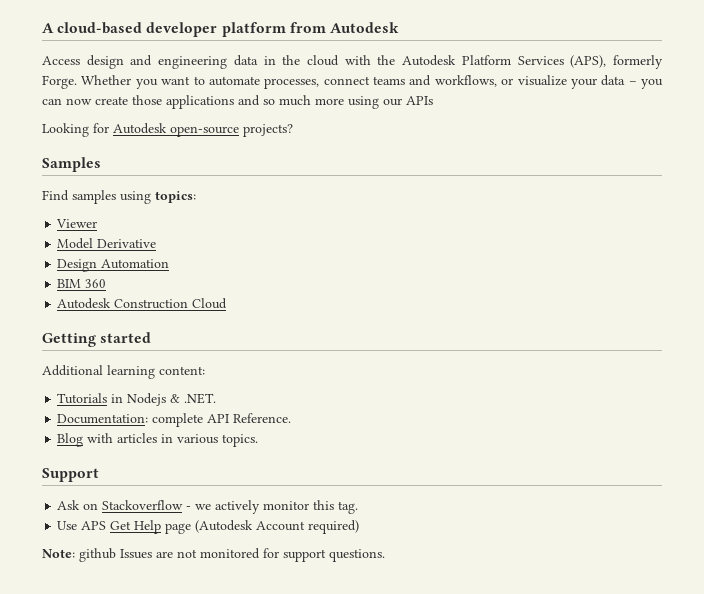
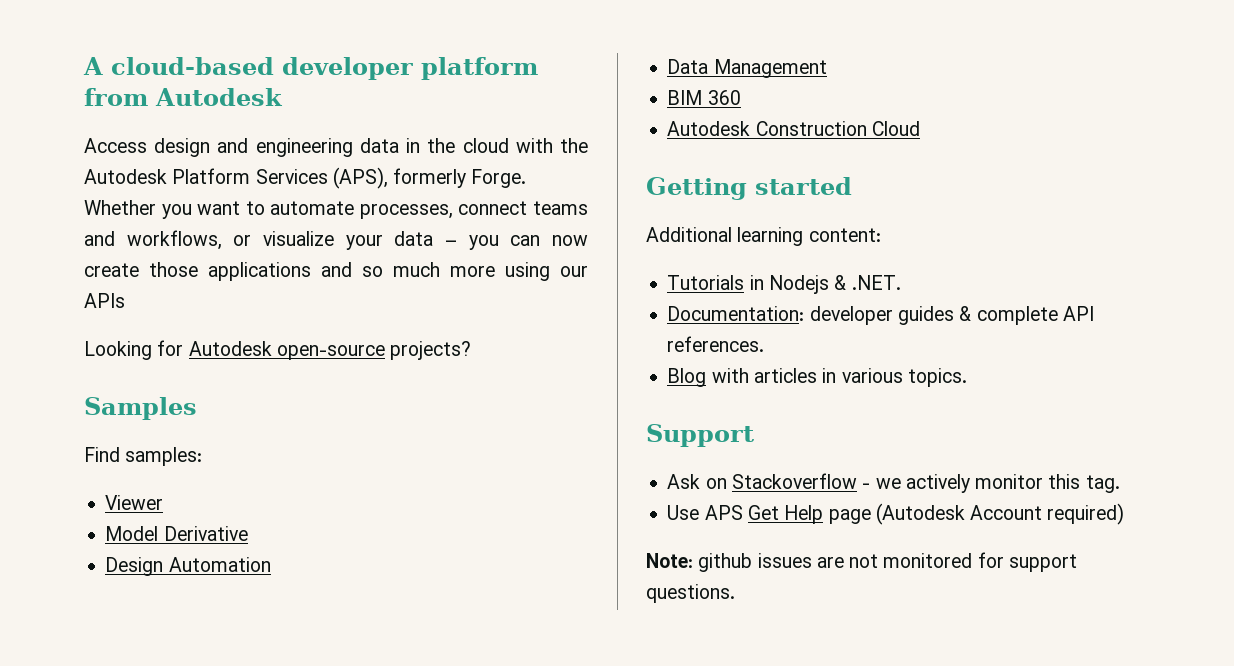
[72,190,196,204] samples using topics: -> [125,447,203,466] samples:
(170, 264) none -> [667,59,827,78] // Data Management
(149, 419) none -> [809,306,972,325] developer guides &
[233,413,292,423] Reference. -> [667,336,765,352] references.
[120,549,152,559] Issues -> [757,553,812,568] issues

